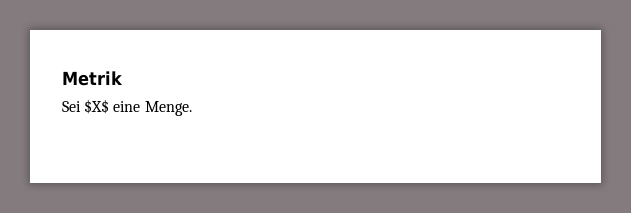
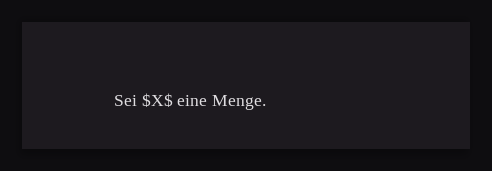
[62,71,123,86] Metrik // -> (114, 100) none

